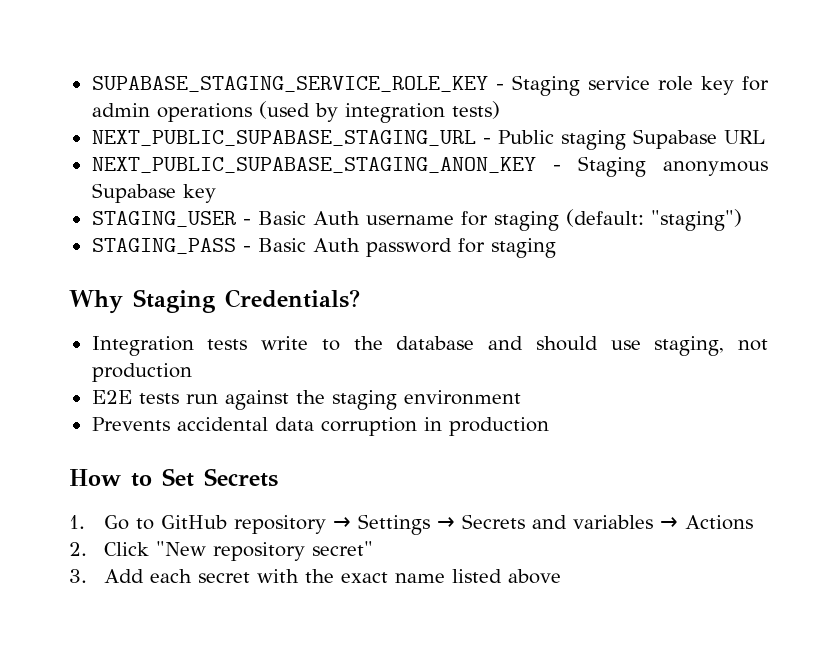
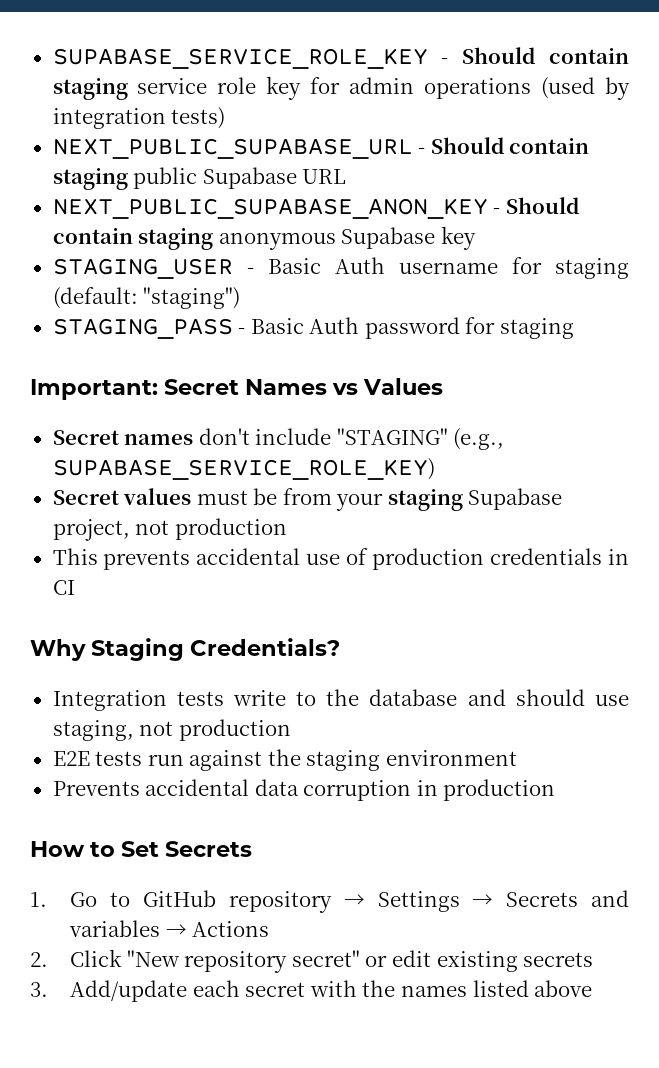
[91,75,580,96] SUPABASE_STAGING_SERVICE_ROLE_KEY - Staging -> [52,47,629,69] [52,78,128,100] SUPABASE_SERVICE_ROLE_KEY - Should contain staging
[91,129,765,150] [91,156,646,177] NEXT_PUBLIC_SUPABASE_STAGING_URL - Public staging Supabase URL // NEXT_PUBLIC_SUPABASE_STAGING_ANON_KEY - Staging -> [52,137,590,159] [52,167,347,190] [52,197,579,219] [52,228,214,250] NEXT_PUBLIC_SUPABASE_URL - Should contain staging public Supabase URL // NEXT_PUBLIC_SUPABASE_ANON_KEY - Should contain staging
(556, 248) none -> [30,378,444,400] [52,428,505,450] [52,458,435,480] [52,488,563,511] [52,518,287,541] [52,548,629,570] [52,580,75,595] // Important: Secret Names vs Values // Secret names don't include "STAGING" (e.g., SUPABASE_SERVICE_ROLE_KEY) // Secret values must be from your staging Supabase project, not production // This prevents accidental use of production credentials in CI
(374, 548) none -> [365,950,594,972] or edit existing secrets
[104,569,145,583] Add -> [70,980,188,1002] Add/update
[341,572,446,583] exact name -> [401,985,468,997] names

